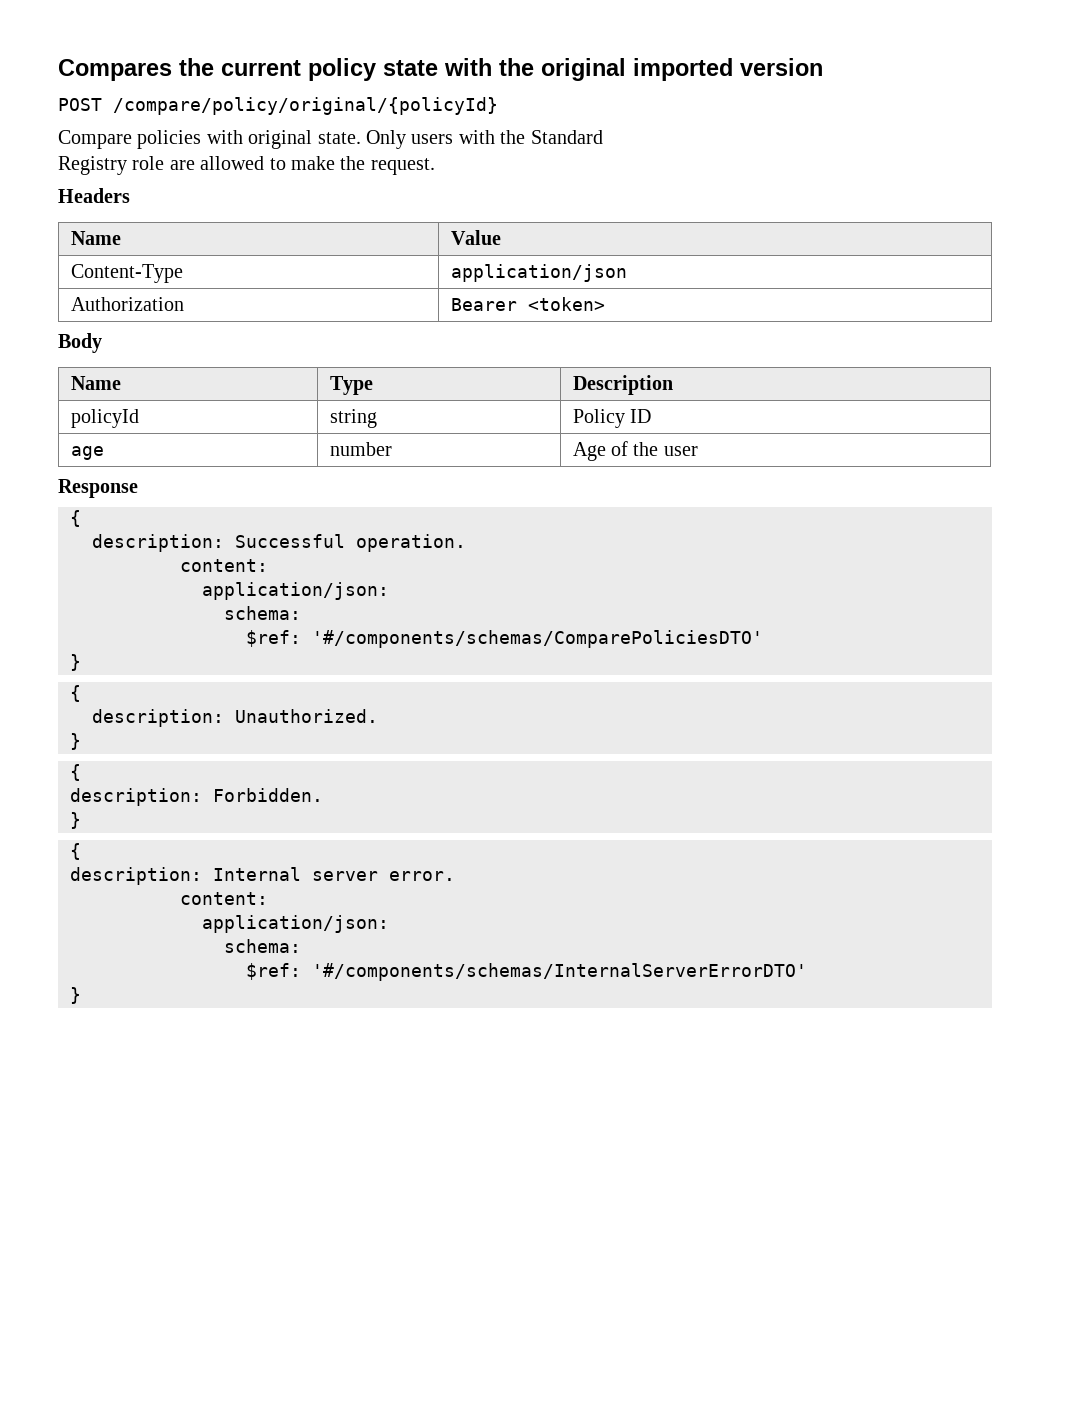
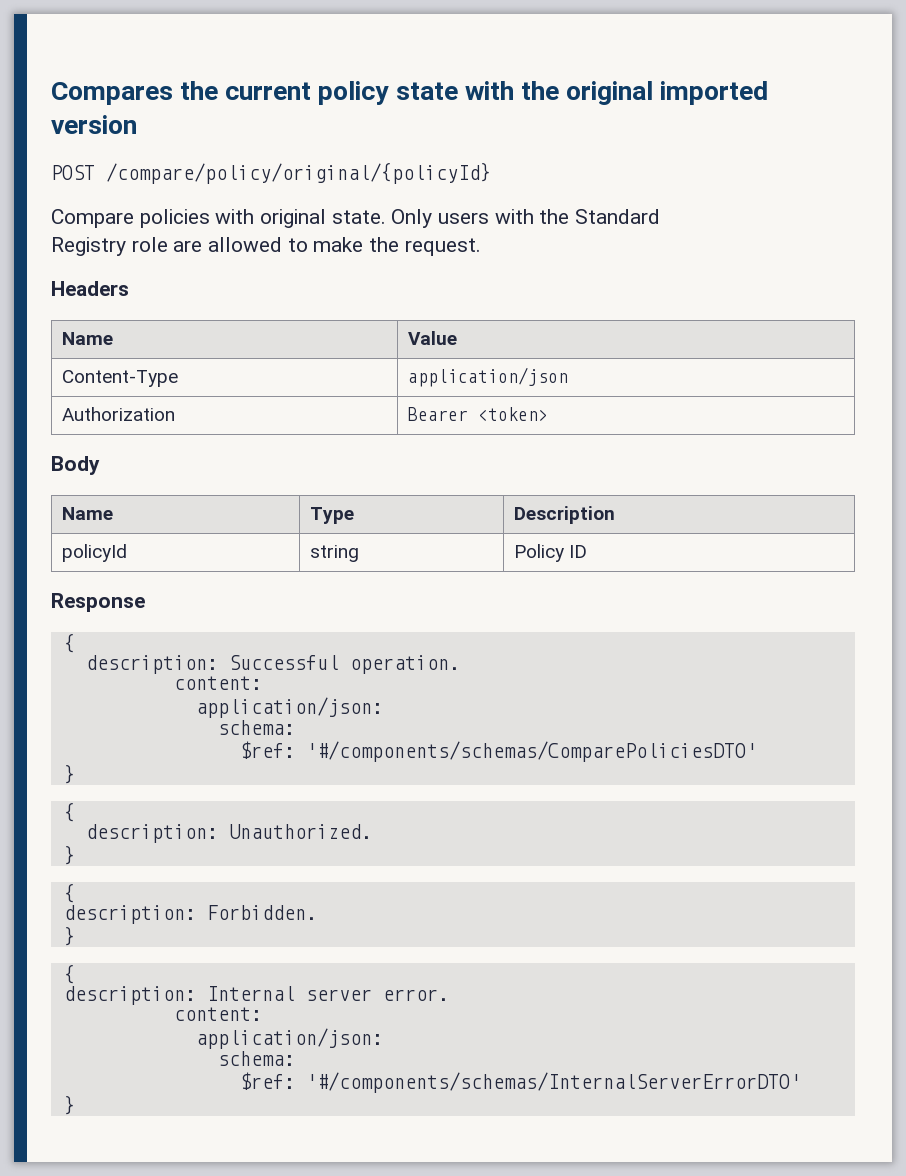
[70,446,104,460] [329,442,392,456] [572,441,698,461] // age | number | Age of the user -> (588, 551) none

